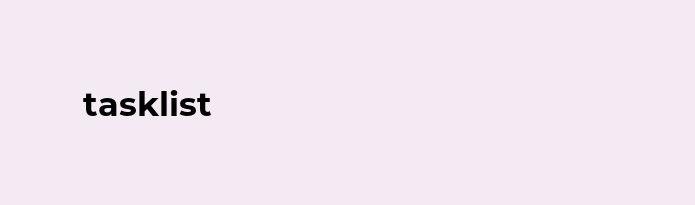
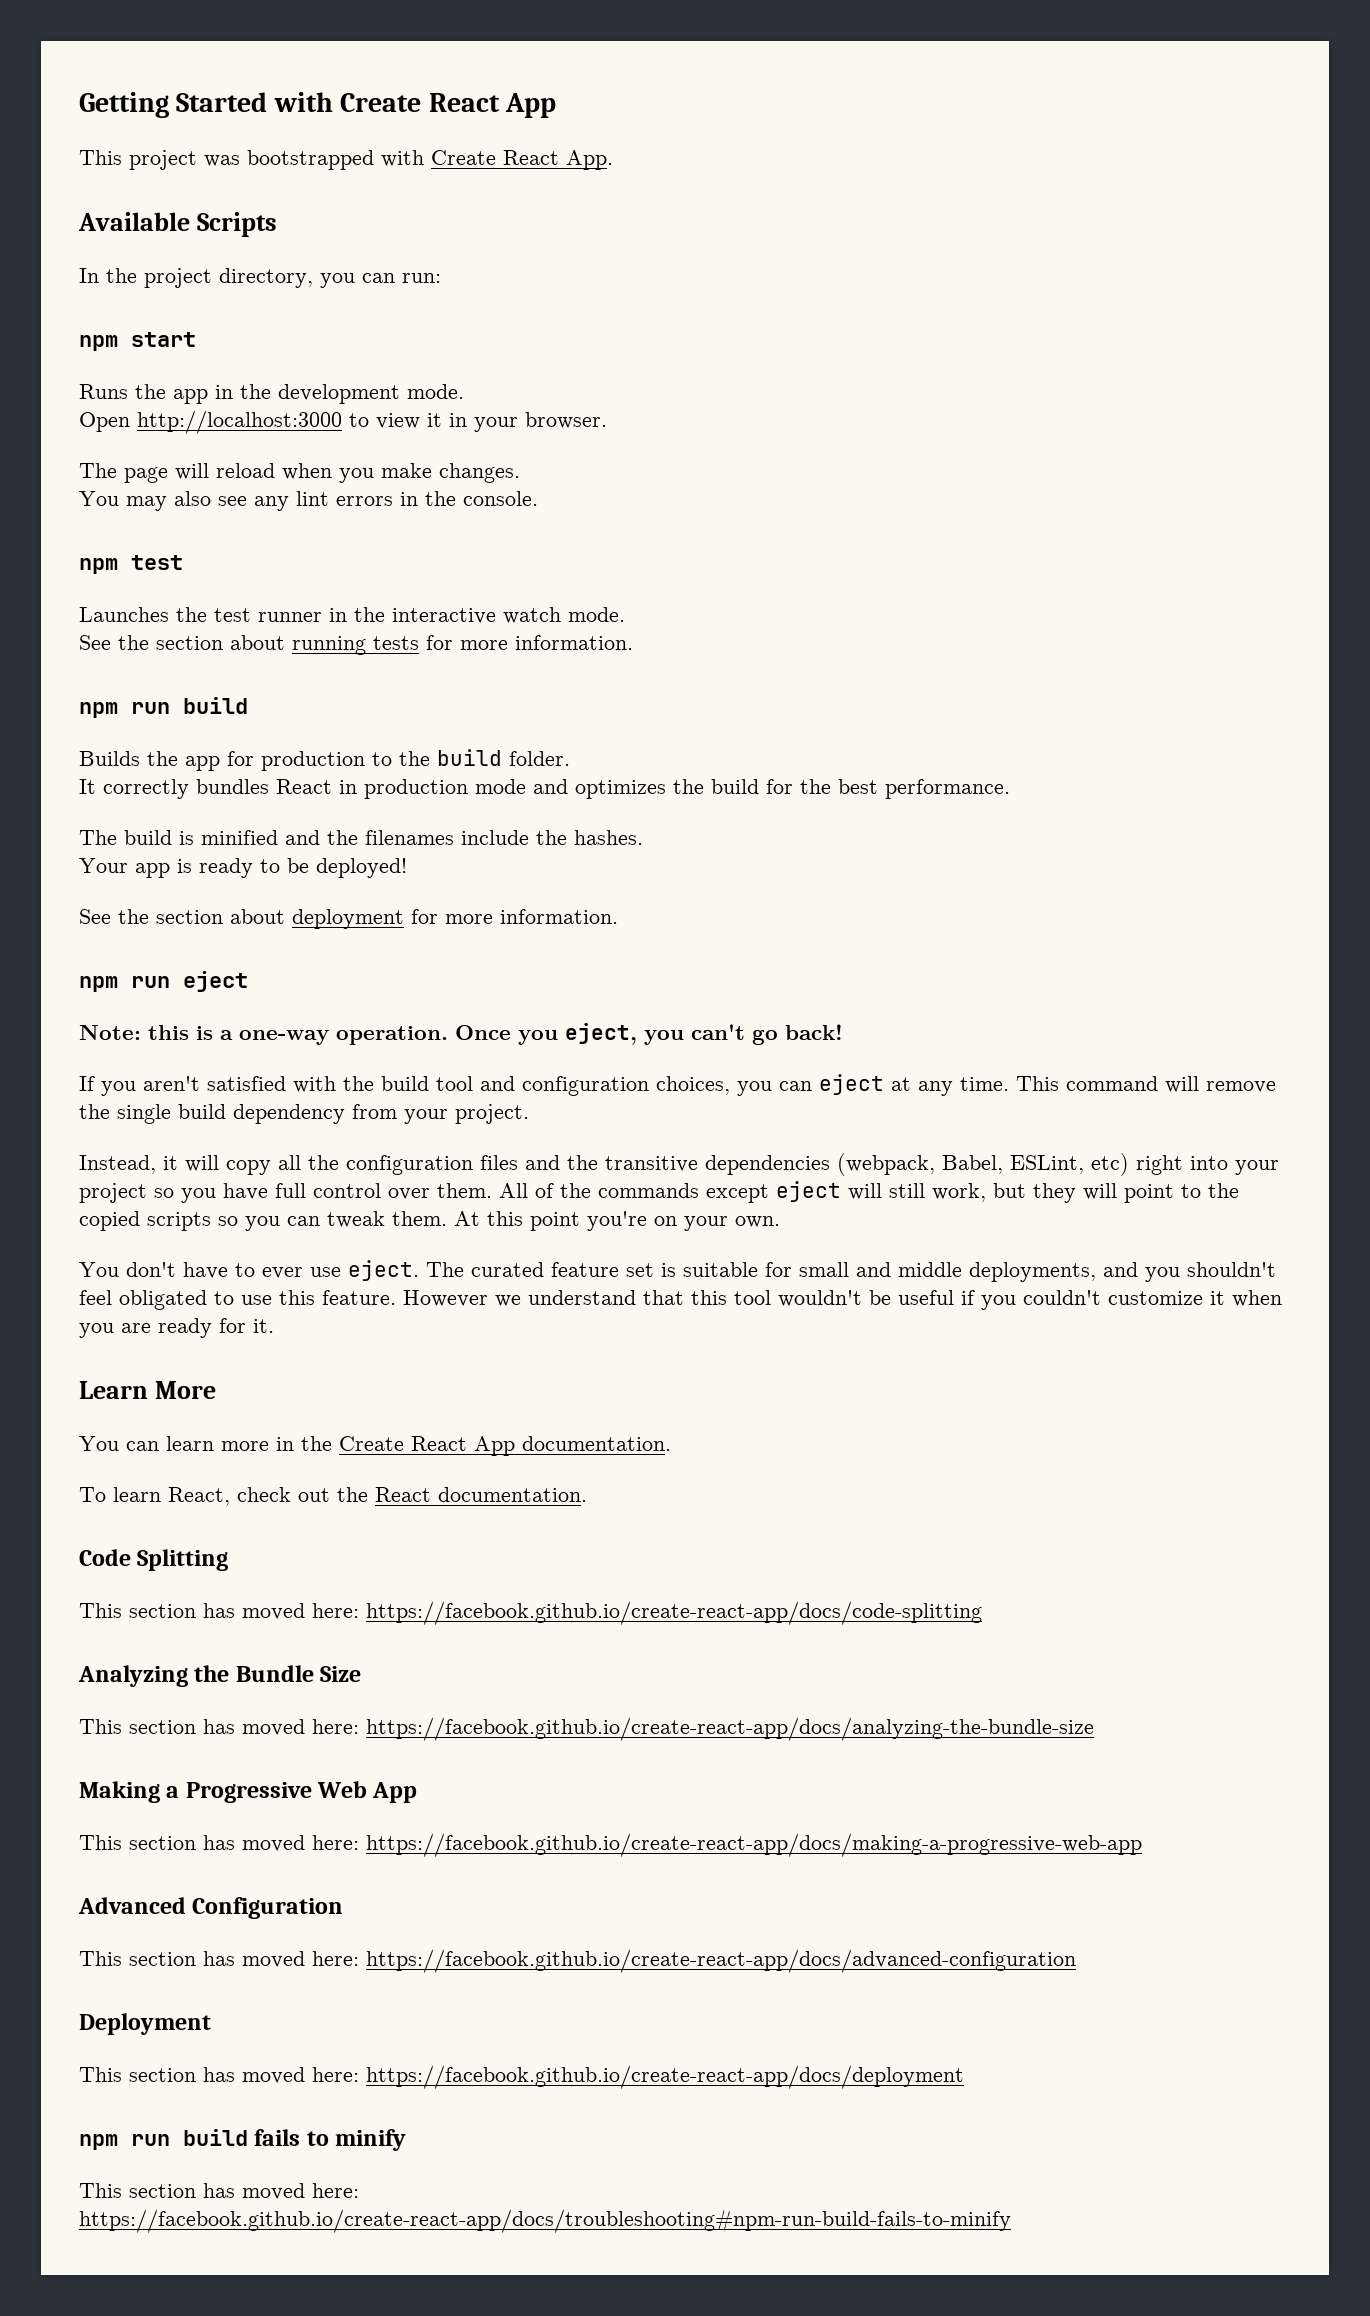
[83,90,212,116] tasklist -> [79,92,557,118] [79,150,613,170] [78,212,277,237] [79,268,441,288] [79,332,196,351] [79,384,464,404] [79,410,607,434] [79,463,520,483] [79,491,538,511] [79,555,183,574] [79,607,625,624] [79,635,633,655] [79,697,248,718] [79,749,570,771] [79,779,1010,799] [79,830,643,845] [79,858,407,878] [79,909,618,929] [79,971,248,992] [79,1023,843,1045] [79,1074,1276,1096] [79,1104,529,1124] [79,1153,1279,1176] [79,1181,1239,1203] [79,1211,780,1231] [79,1260,1276,1282] [79,1290,1282,1310] [79,1318,274,1338] [79,1381,216,1399] [79,1436,671,1456] [79,1487,587,1506] [79,1549,229,1571] [79,1601,982,1625] [78,1665,362,1687] [79,1717,1094,1741] [79,1781,418,1803] [79,1833,1142,1857] [78,1897,344,1919] [79,1949,1076,1973] [79,2013,211,2035] [79,2065,964,2089] [79,2129,407,2151] [79,2183,359,2200] [79,2209,1011,2233] Getting Started with Create React App // This project was bootstrapped with Create React App. // Available Scripts // In the project directory, you can run: // npm start // Runs the app in the development mode. // Open http://localhost:3000 to view it in your browser. // The page will reload when you make changes. // You may also see any lint errors in the console. // npm test // Launches the test runner in the interactive watch mode. // See the section about running tests for more information. // npm run build // Builds the app for production to the build folder. // It correctly bundles React in production mode and optimizes the build for the best performance. // The build is minified and the filenames include the hashes. // Your app is ready to be deployed! // See the section about deployment for more information. // npm run eject // Note: this is a one-way operation. Once you eject, you can't go back! // If you aren't satisfied with the build tool and configuration choices, you can eject at any time. This command will remove the single build dependency from your project. // Instead, it will copy all the configuration files and the transitive dependencies (webpack, Babel, ESLint, etc) right into your project so you have full control over them. All of the commands except eject will still work, but they will point to the copied scripts so you can tweak them. At this point you're on your own. // You don't have to ever use eject. The curated feature set is suitable for small and middle deployments, and you shouldn't feel obligated to use this feature. However we understand that this tool wouldn't be useful if you couldn't customize it when you are ready for it. // Learn More // You can learn more in the Create React App documentation. // To learn React, check out the React documentation. // Code Splitting // This section has moved here: https://facebook.github.io/create-react-app/docs/code-splitting // Analyzing the Bundle Size // This section has moved here: https://facebook.github.io/create-react-app/docs/analyzing-the-bundle-size // Making a Progressive Web App // This section has moved here: https://facebook.github.io/create-react-app/docs/making-a-progressive-web-app // Advanced Configuration // This section has moved here: https://facebook.github.io/create-react-app/docs/advanced-configuration // Deployment // This section has moved here: https://facebook.github.io/create-react-app/docs/deployment // npm run build fails to minify // This section has moved here: https://facebook.github.io/create-react-app/docs/troubleshooting#npm-run-build-fails-to-minify

